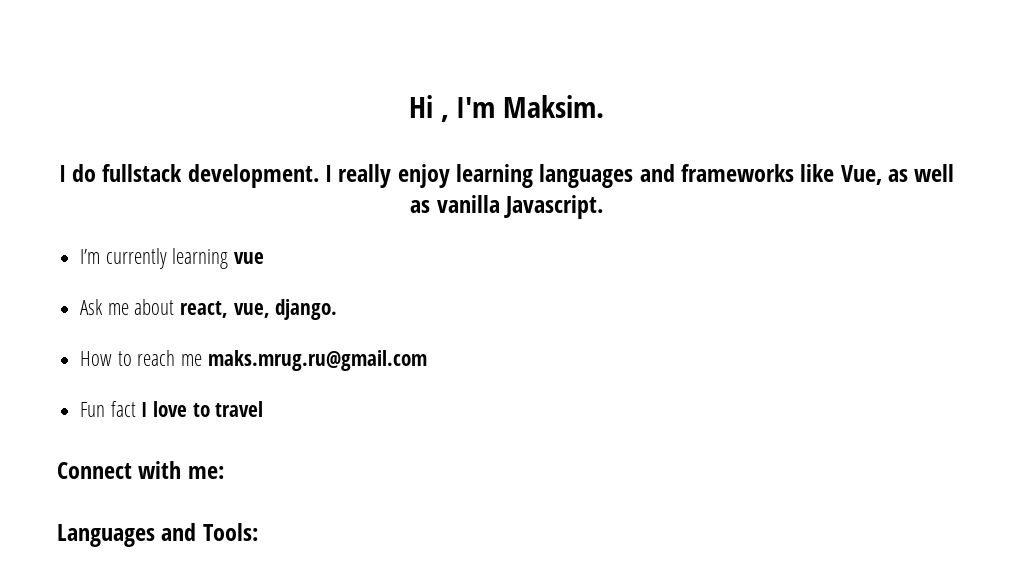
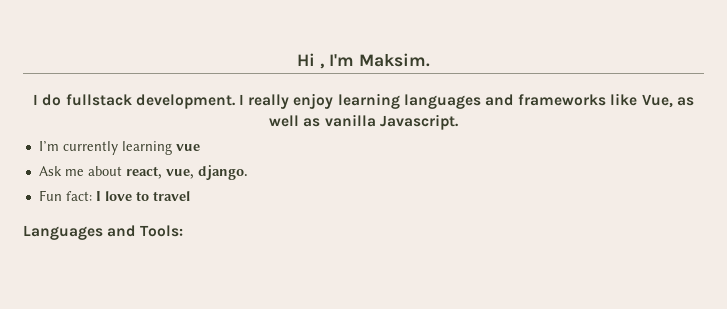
[80,350,427,371] // How to reach me maks.mrug.ru@gmail.com -> (248, 172) none
[110,401,136,417] fact -> [65,191,92,201] fact:
[57,461,224,479] // Connect with me: -> (190, 196) none

